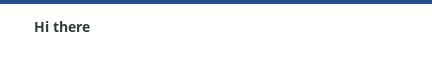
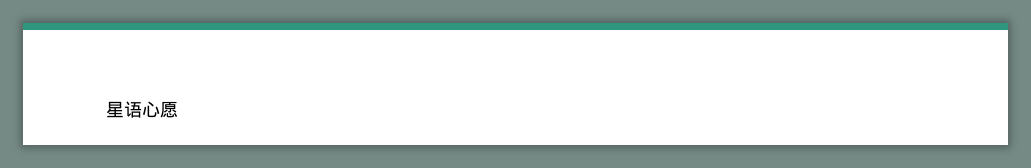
[34,21,90,32] Hi there -> [106,101,178,118] 星语心愿

